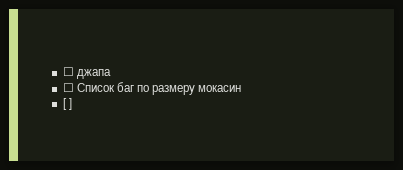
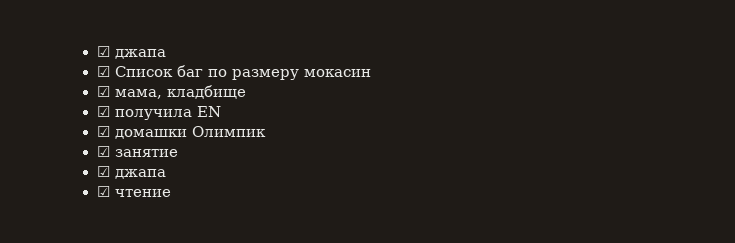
[62,67,111,79] [62,83,74,92] ☐ джапа // ☐ -> [96,46,166,59] [96,66,110,77] ☑ джапа // ☑
[62,98,72,110] [ ] -> [96,85,246,99] [96,106,221,120] [96,126,266,139] [96,146,178,157] [96,166,166,179] [96,186,171,197] ☑ мама, кладбище // ☑ получила EN // ☑ домашки Олимпик // ☑ занятие // ☑ джапа // ☑ чтение

